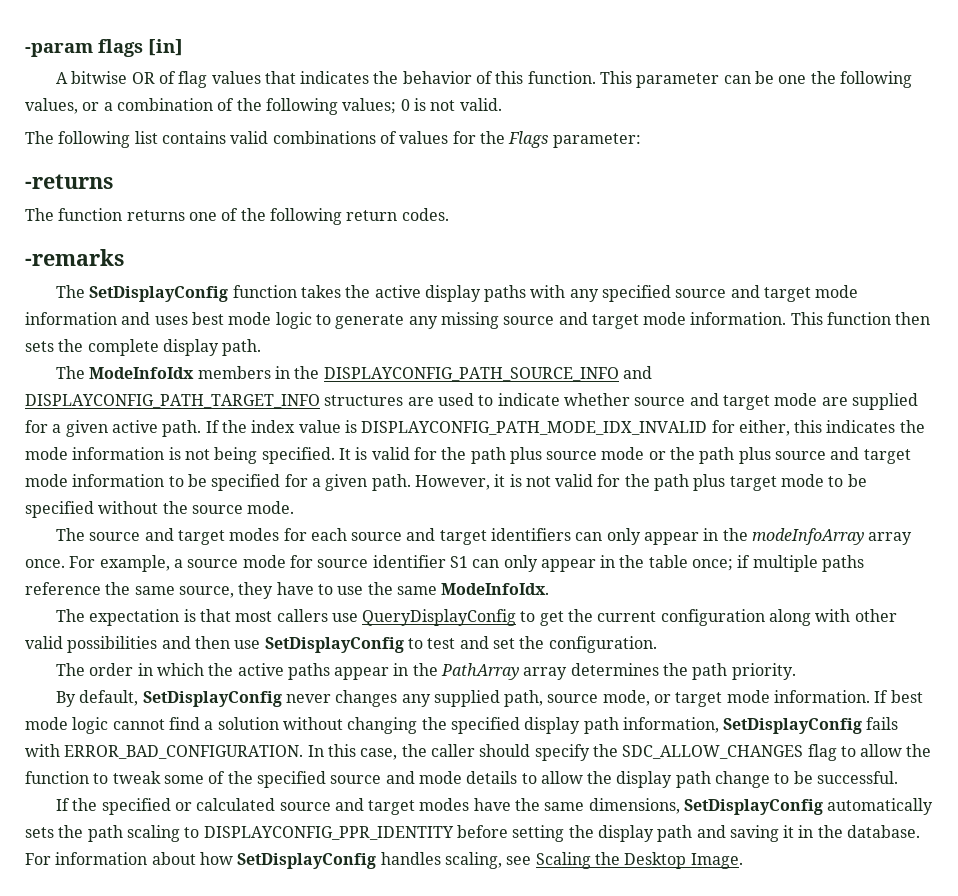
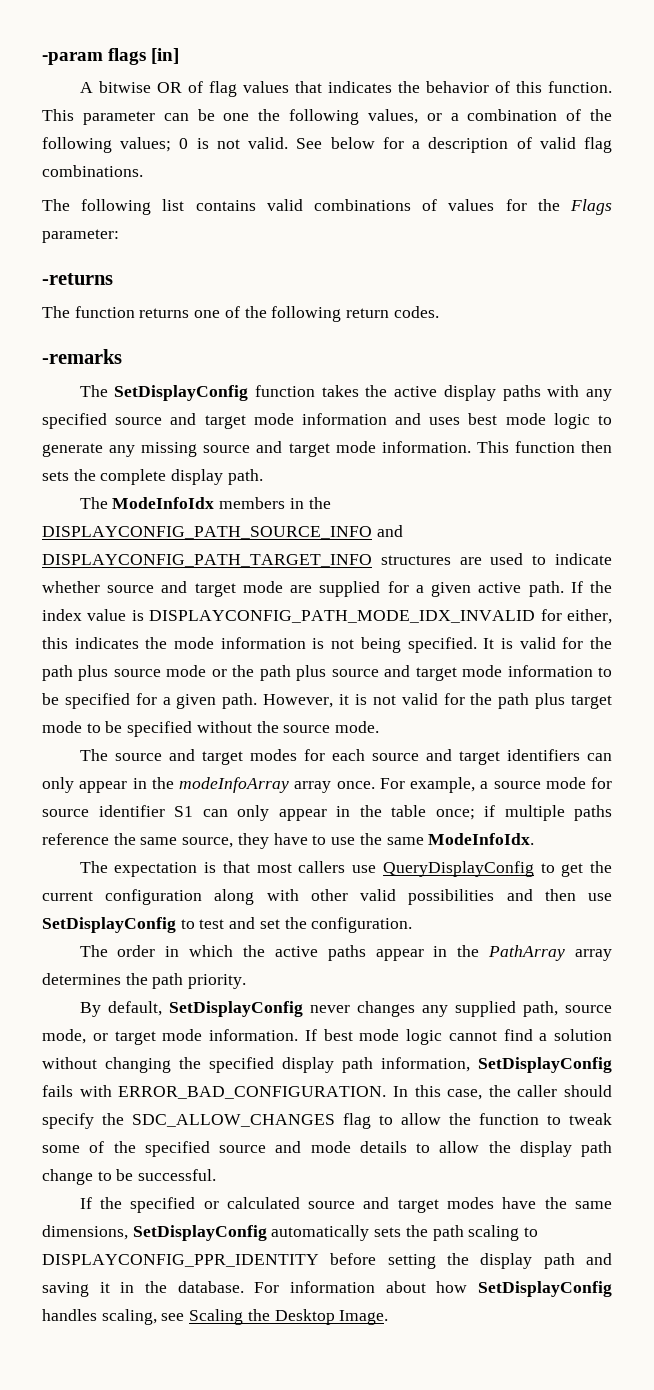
(502, 104) none -> [296,137,612,153] [42,165,143,177] See below for a description of valid flag combinations.

